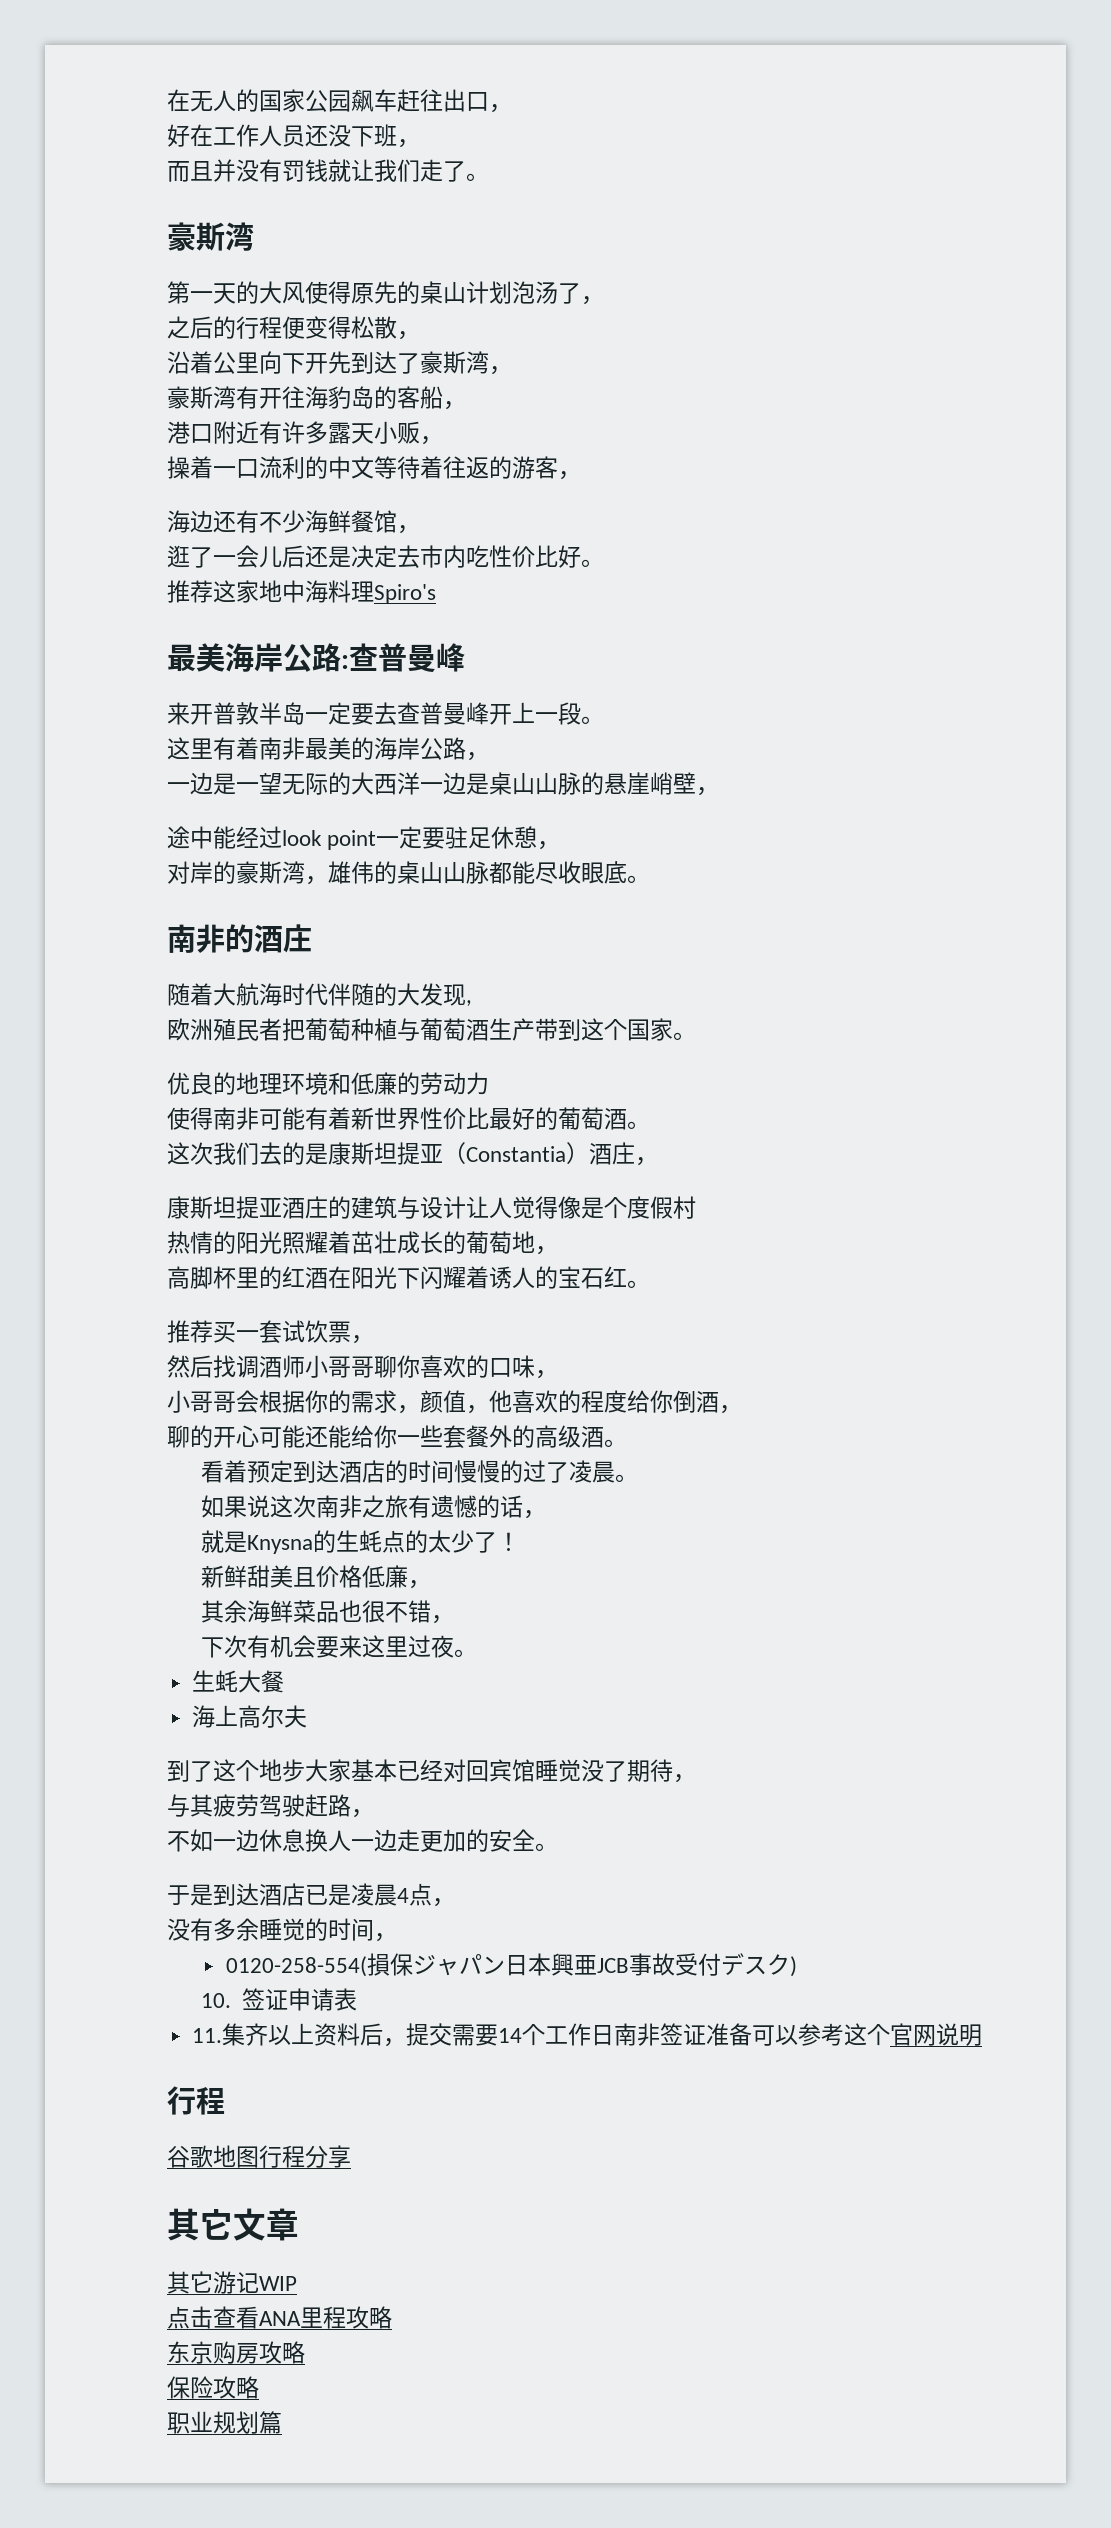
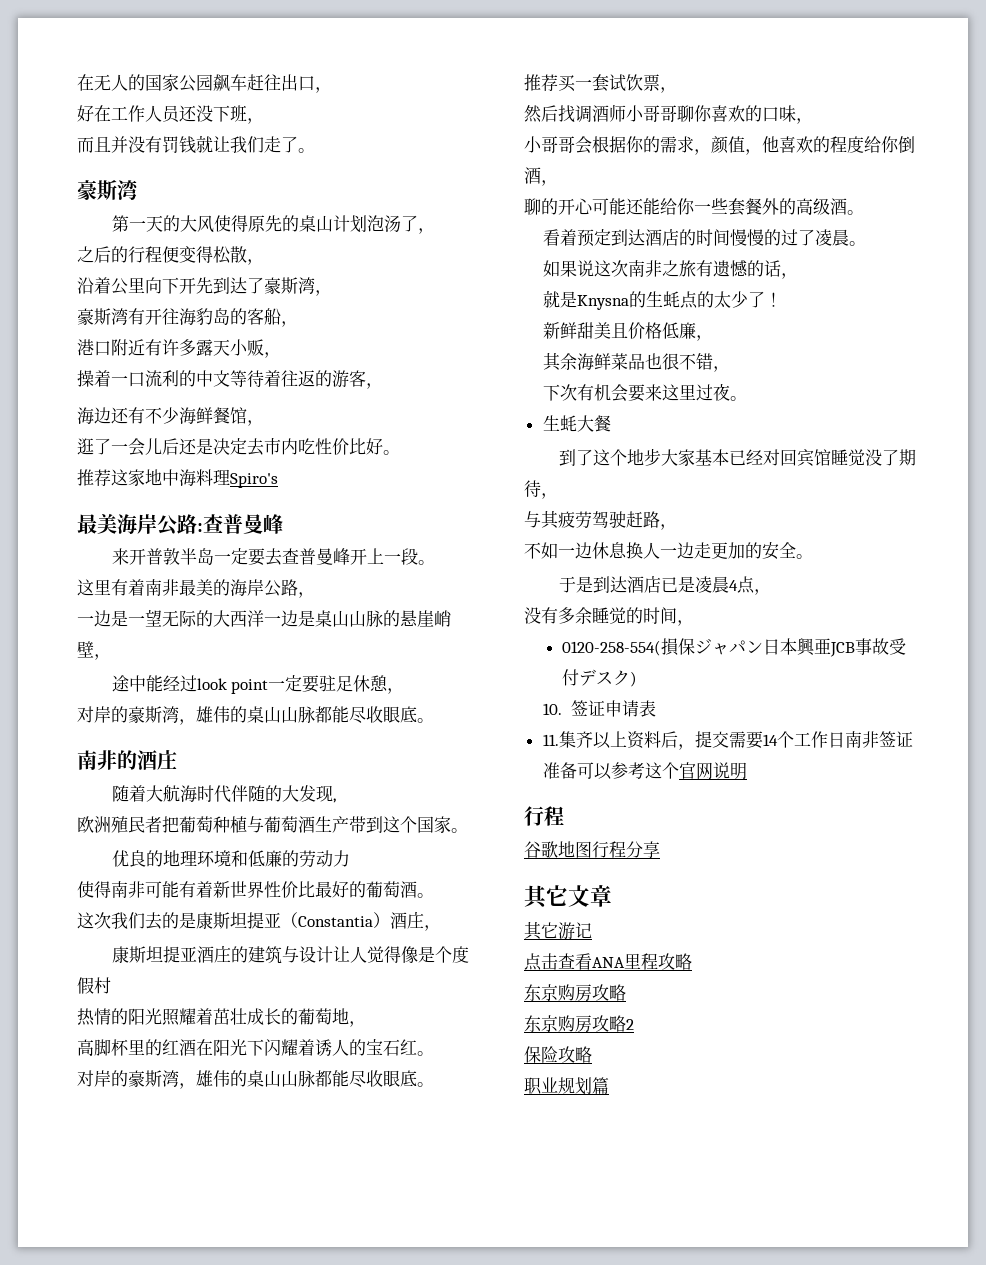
(650, 1284) none -> [77,1070,434,1089] // 对岸的豪斯湾，雄伟的桌山山脉都能尽收眼底。
[192,1705,308,1728] // 海上高尔夫 -> (611, 423) none
[259,2276,297,2291] WIP -> (592, 930) none
(305, 2352) none -> [524,1015,634,1033] // 东京购房攻略2

